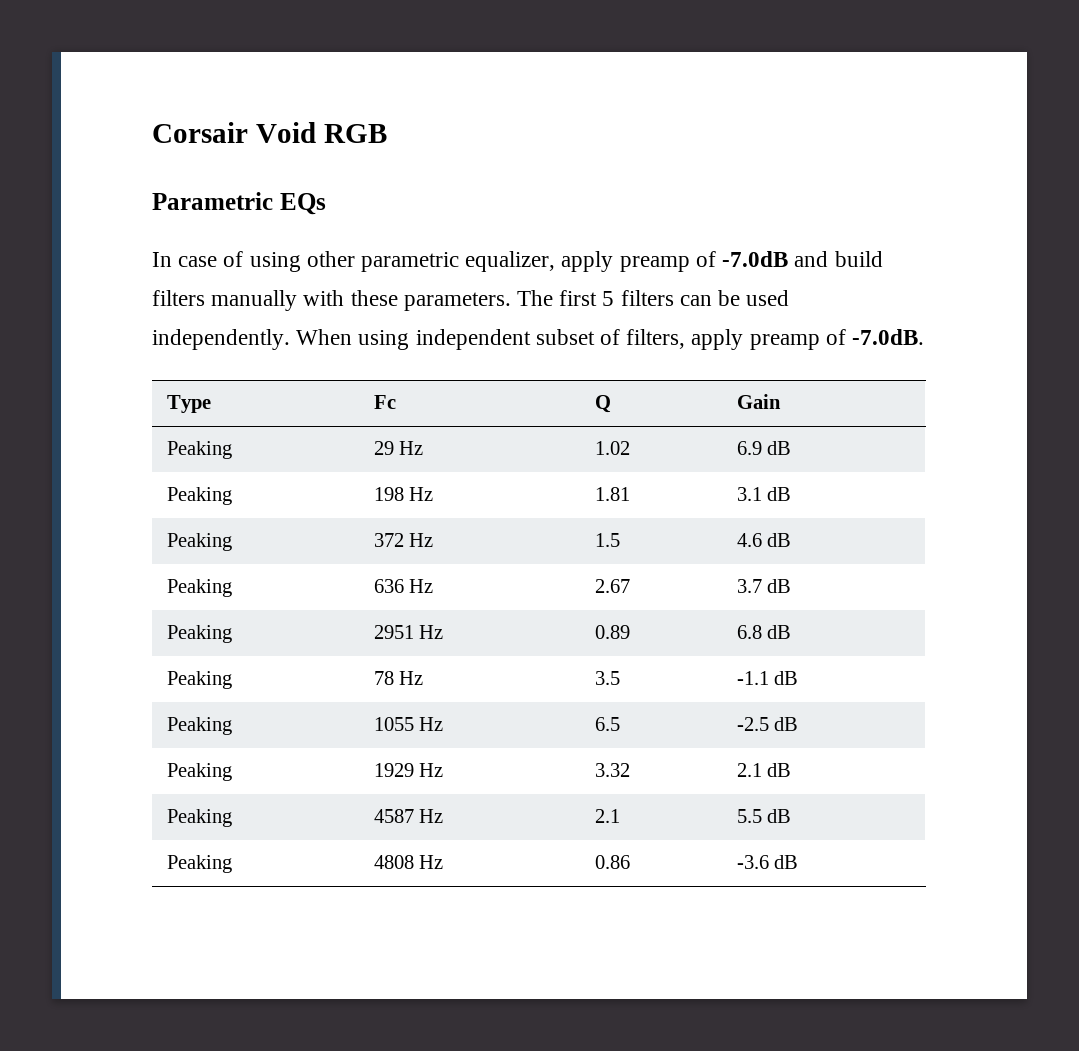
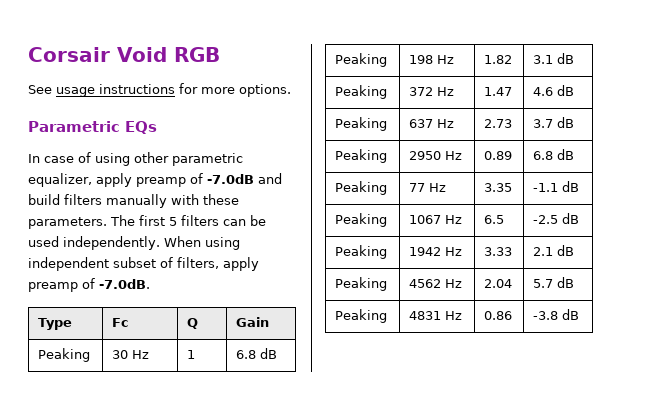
(387, 133) none -> [28,83,291,97] // See usage instructions for more options.
[373,441,424,455] [594,441,630,455] [736,441,762,455] 29 Hz | 1.02 | 6.9 -> [111,350,149,359] [186,350,195,359] [235,350,256,359] 30 Hz | 1 | 6.8
[594,487,630,501] 1.81 -> [483,55,512,64] 1.82
[594,533,620,547] 1.5 -> [483,87,512,96] 1.47
[373,579,434,593] [594,579,630,593] 636 Hz | 2.67 -> [408,119,454,128] [483,119,512,128] 637 Hz | 2.73
[373,625,414,639] 2951 -> [408,151,441,160] 2950
[373,671,424,685] [594,671,620,685] 78 Hz | 3.5 -> [408,183,446,192] [483,183,512,192] 77 Hz | 3.35
[373,717,414,731] 1055 -> [408,215,441,224] 1067
[373,763,444,777] [594,763,630,777] 1929 Hz | 3.32 -> [408,247,462,256] [483,247,512,256] 1942 Hz | 3.33
[373,809,444,823] [594,809,620,823] [736,809,792,823] [166,855,232,873] [373,855,414,869] 4587 Hz | 2.1 | 5.5 dB // Peaking | 4808 -> [408,279,462,288] [483,279,512,288] [532,277,574,288] [334,309,387,323] [408,311,441,320] 4562 Hz | 2.04 | 5.7 dB // Peaking | 4831
[736,855,769,869] -3.6 -> [532,311,558,320] -3.8

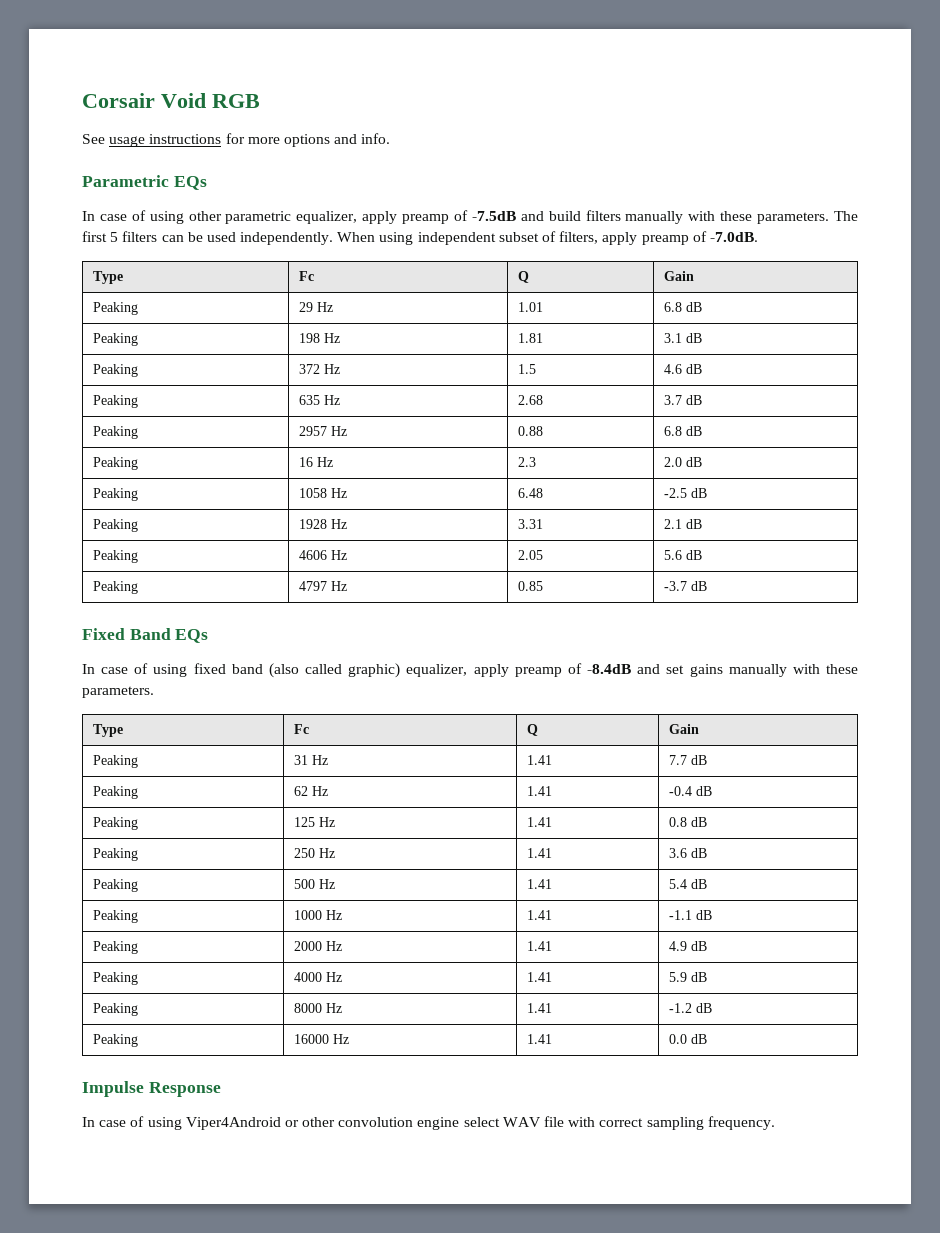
[239,84,291,97] options. -> [283,133,391,147] options and info.
[207,174,254,184] -7.0dB -> [471,211,516,221] -7.5dB
[111,350,149,359] [186,350,195,359] 30 Hz | 1 -> [299,302,334,312] [518,302,544,312] 29 Hz | 1.01
[483,55,512,64] 1.82 -> [518,333,544,343] 1.81
[483,87,512,96] 1.47 -> [518,364,537,374] 1.5
[408,119,454,128] [483,119,512,128] 637 Hz | 2.73 -> [299,395,341,405] [518,395,544,405] 635 Hz | 2.68
[408,151,462,160] [483,151,512,160] [532,149,574,160] [334,181,387,195] [408,183,446,192] [483,183,512,192] 2950 Hz | 0.89 | 6.8 dB // Peaking | 77 Hz | 3.35 -> [299,426,348,436] [518,426,544,436] [664,426,703,436] [93,457,139,470] [299,457,334,467] [518,457,537,467] [664,457,703,467] [93,488,139,501] [299,488,348,498] [518,488,544,498] [664,488,708,498] [93,519,139,532] [299,519,348,529] [518,519,544,529] [664,519,703,529] [93,550,139,563] [299,550,348,560] [518,550,544,560] [664,550,703,560] [93,581,139,594] [299,581,348,591] [518,581,544,591] [664,581,708,591] [82,628,209,643] [82,663,858,678] [82,686,154,698] [93,724,124,737] [294,724,310,734] [527,724,539,736] [669,724,700,734] [93,755,139,768] [294,755,329,765] [527,755,553,765] [669,755,708,765] [93,786,139,799] [294,786,329,796] [527,786,553,796] [669,786,713,796] [93,817,139,830] [294,817,336,827] [527,817,553,827] [669,817,708,827] [93,848,139,861] [294,848,336,858] [527,848,553,858] [669,848,708,858] [93,879,139,892] [294,879,336,889] [527,879,553,889] [669,879,708,889] [93,910,139,923] [294,910,343,920] [527,910,553,920] 2957 Hz | 0.88 | 6.8 dB // Peaking | 16 Hz | 2.3 | 2.0 dB // Peaking | 1058 Hz | 6.48 | -2.5 dB // Peaking | 1928 Hz | 3.31 | 2.1 dB // Peaking | 4606 Hz | 2.05 | 5.6 dB // Peaking | 4797 Hz | 0.85 | -3.7 dB // Fixed Band EQs // In case of using fixed band (also called graphic) equalizer, apply preamp of -8.4dB and set gains manually with these parameters. // Type | Fc | Q | Gain // Peaking | 31 Hz | 1.41 | 7.7 dB // Peaking | 62 Hz | 1.41 | -0.4 dB // Peaking | 125 Hz | 1.41 | 0.8 dB // Peaking | 250 Hz | 1.41 | 3.6 dB // Peaking | 500 Hz | 1.41 | 5.4 dB // Peaking | 1000 Hz | 1.41
[408,215,462,224] [483,215,504,224] [532,213,579,224] [334,245,387,259] [408,247,462,256] [483,247,512,256] [532,245,574,256] [334,277,387,291] [408,279,462,288] [483,279,512,288] [532,277,574,288] [334,309,387,323] [408,311,462,320] [483,311,512,320] [532,309,579,320] 1067 Hz | 6.5 | -2.5 dB // Peaking | 1942 Hz | 3.33 | 2.1 dB // Peaking | 4562 Hz | 2.04 | 5.7 dB // Peaking | 4831 Hz | 0.86 | -3.8 dB -> [294,941,343,951] [527,941,553,951] [669,941,708,951] [93,972,139,985] [294,972,343,982] [527,972,553,982] [669,972,708,982] [93,1003,139,1016] [294,1003,343,1013] [527,1003,553,1013] [669,1003,713,1013] [93,1034,139,1047] [294,1034,350,1044] [527,1034,553,1044] [669,1034,708,1044] [82,1081,221,1097] [82,1116,775,1130] 2000 Hz | 1.41 | 4.9 dB // Peaking | 4000 Hz | 1.41 | 5.9 dB // Peaking | 8000 Hz | 1.41 | -1.2 dB // Peaking | 16000 Hz | 1.41 | 0.0 dB // Impulse Response // In case of using Viper4Android or other convolution engine select WAV file with correct sampling frequency.

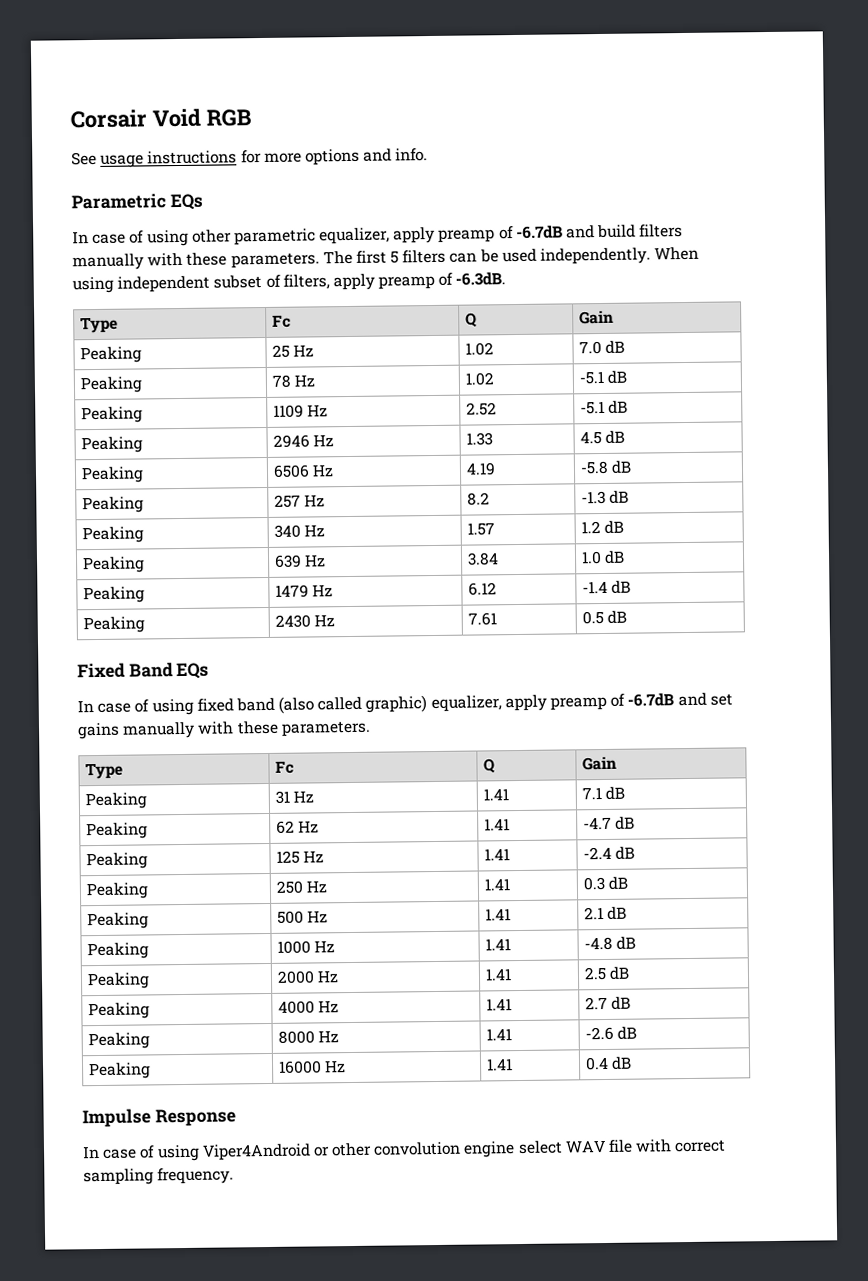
[471,211,516,221] -7.5dB -> [515,225,563,240] -6.7dB
[709,232,758,242] [93,271,124,284] [299,271,315,281] [518,271,530,283] [664,271,695,281] [93,302,139,315] [299,302,334,312] [518,302,544,312] [664,302,703,312] [93,333,139,346] [299,333,341,343] [518,333,544,343] [664,333,703,343] [93,364,139,377] [299,364,341,374] [518,364,537,374] [664,364,703,374] [93,395,139,408] [299,395,341,405] [518,395,544,405] [664,395,703,405] [93,426,139,439] [299,426,348,436] [518,426,544,436] [664,426,703,436] [93,457,139,470] [299,457,334,467] [518,457,537,467] [664,457,703,467] [93,488,139,501] [299,488,348,498] [518,488,544,498] [664,488,708,498] [93,519,139,532] [299,519,348,529] [518,519,544,529] [664,519,703,529] [93,550,139,563] [299,550,348,560] [518,550,544,560] [664,550,703,560] [93,581,139,594] [299,581,348,591] [518,581,544,591] [664,581,688,591] -7.0dB. // Type | Fc | Q | Gain // Peaking | 29 Hz | 1.01 | 6.8 dB // Peaking | 198 Hz | 1.81 | 3.1 dB // Peaking | 372 Hz | 1.5 | 4.6 dB // Peaking | 635 Hz | 2.68 | 3.7 dB // Peaking | 2957 Hz | 0.88 | 6.8 dB // Peaking | 16 Hz | 2.3 | 2.0 dB // Peaking | 1058 Hz | 6.48 | -2.5 dB // Peaking | 1928 Hz | 3.31 | 2.1 dB // Peaking | 4606 Hz | 2.05 | 5.6 dB // Peaking | 4797 Hz | 0.85 | -3.7 -> [455,272,507,286] [79,316,118,334] [271,314,291,328] [464,312,477,328] [578,310,614,325] [79,346,142,364] [271,344,314,358] [464,342,494,356] [578,340,625,355] [79,376,143,394] [271,374,315,388] [464,372,494,386] [578,370,627,385] [80,406,143,424] [272,404,328,418] [465,402,497,416] [579,400,628,415] [80,436,143,454] [272,434,334,448] [465,432,493,446] [579,430,625,445] [80,466,144,484] [272,464,334,478] [465,462,496,476] [579,460,632,475] [81,496,144,514] [273,494,325,508] [466,492,490,506] [580,490,629,505] [81,526,144,544] [273,524,325,538] [466,522,495,536] [580,520,624,534] [81,556,145,574] [273,554,326,568] [466,552,499,566] [580,550,625,565] [82,586,145,604] [274,584,333,598] [467,582,497,596] [581,580,631,594] [82,616,145,634] [274,614,335,628] [467,612,497,626] [581,610,604,625] -6.3dB. // Type | Fc | Q | Gain // Peaking | 25 Hz | 1.02 | 7.0 dB // Peaking | 78 Hz | 1.02 | -5.1 dB // Peaking | 1109 Hz | 2.52 | -5.1 dB // Peaking | 2946 Hz | 1.33 | 4.5 dB // Peaking | 6506 Hz | 4.19 | -5.8 dB // Peaking | 257 Hz | 8.2 | -1.3 dB // Peaking | 340 Hz | 1.57 | 1.2 dB // Peaking | 639 Hz | 3.84 | 1.0 dB // Peaking | 1479 Hz | 6.12 | -1.4 dB // Peaking | 2430 Hz | 7.61 | 0.5
[587,664,632,674] -8.4dB -> [627,693,675,707] -6.7dB
[669,755,688,765] 7.7 -> [581,787,602,800] 7.1
[669,786,693,796] -0.4 -> [582,816,612,830] -4.7
[669,817,688,827] 0.8 -> [582,846,612,860] -2.4
[669,848,688,858] 3.6 -> [582,876,605,891] 0.3
[669,879,688,889] 5.4 -> [583,907,604,920] 2.1
[669,910,693,920] -1.1 -> [583,936,613,951] -4.8
[669,941,688,951] 4.9 -> [583,966,607,981] 2.5
[669,972,688,982] 5.9 -> [584,996,608,1010] 2.7
[669,1003,693,1013] -1.2 -> [584,1026,614,1041] -2.6
[669,1034,688,1044] 0.0 -> [584,1056,609,1071] 0.4

